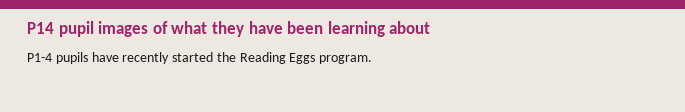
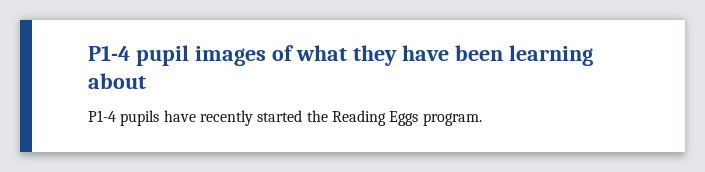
[27,22,54,34] P14 -> [88,45,130,61] P1-4

